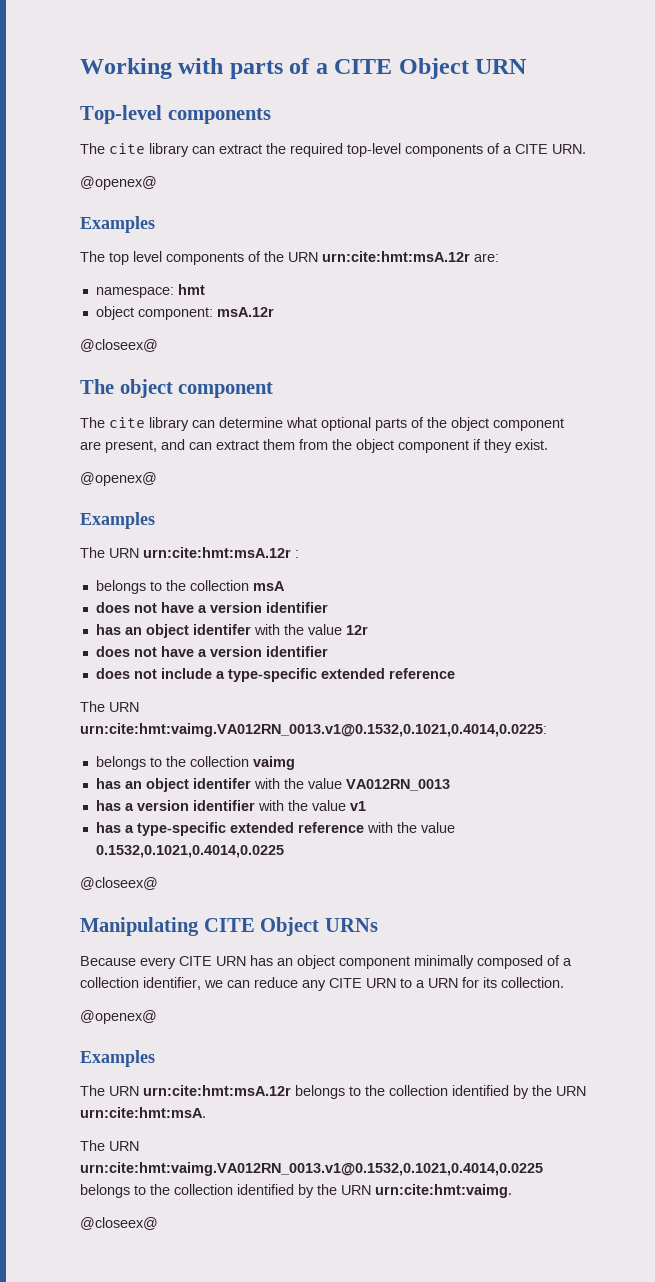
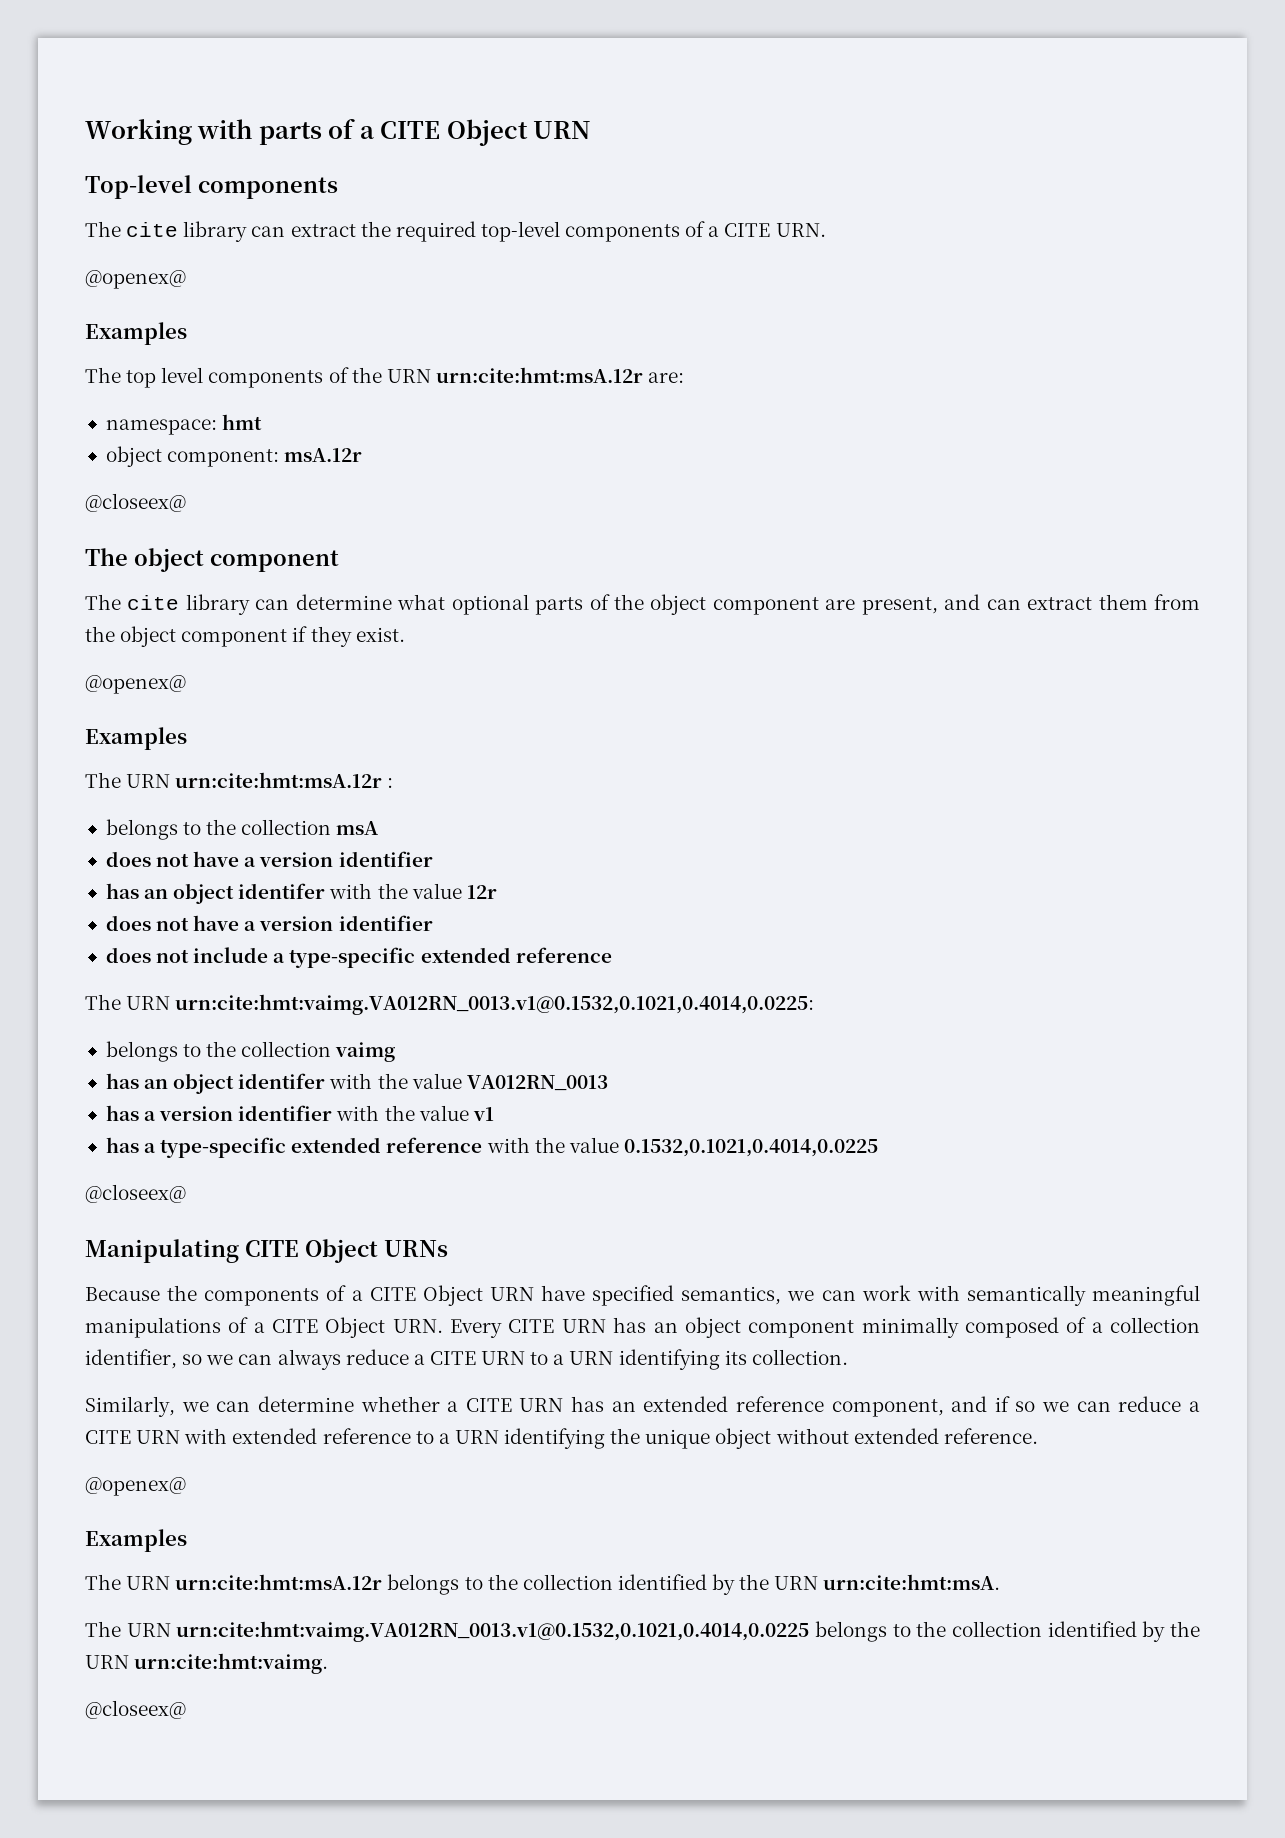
[140,957,176,969] every -> [167,1285,1200,1306] [85,1317,503,1338] the components of a CITE Object URN have specified semantics, we can work with semantically meaningful manipulations of a CITE Object URN. Every
[204,977,326,991] we can reduce any -> [182,1349,425,1370] so we can always reduce a
[462,977,479,988] for -> [618,1349,720,1370] identifying
(564, 982) none -> [85,1396,1200,1417] [85,1428,1038,1449] // Similarly, we can determine whether a CITE URN has an extended reference component, and if so we can reduce a CITE URN with extended reference to a URN identifying the unique object without extended reference.

